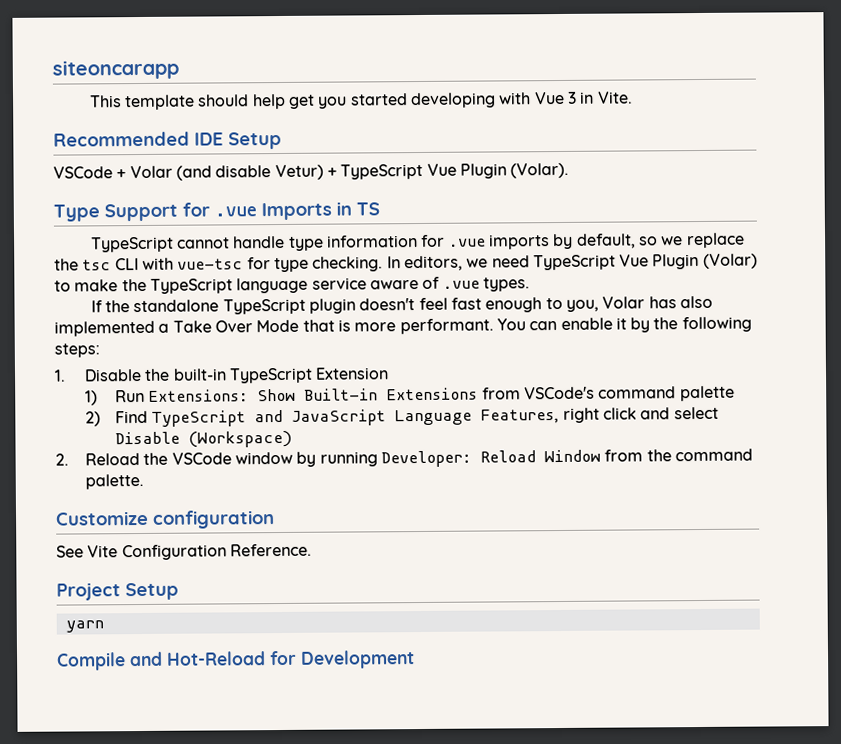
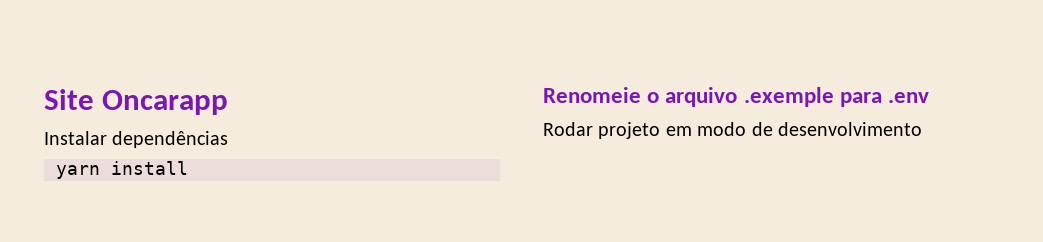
[52,59,179,80] [89,91,633,111] [53,131,282,150] [53,162,570,181] [53,201,380,222] [90,232,745,253] [54,253,758,273] [54,276,530,294] [90,295,713,315] [54,316,752,337] [54,343,100,358] [54,367,390,384] [85,385,735,406] [85,406,719,427] [115,430,293,448] [55,448,753,468] [85,473,145,490] [55,510,275,529] [56,543,312,561] [56,582,179,601] [65,620,104,633] [56,650,415,671] siteoncarapp // This template should help get you started developing with Vue 3 in Vite. // Recommended IDE Setup // VSCode + Volar (and disable Vetur) + TypeScript Vue Plugin (Volar). // Type Support for .vue Imports in TS // TypeScript cannot handle type information for .vue imports by default, so we replace the tsc CLI with vue-tsc for type checking. In editors, we need TypeScript Vue Plugin (Volar) to make the TypeScript language service aware of .vue types. // If the standalone TypeScript plugin doesn't feel fast enough to you, Volar has also implemented a Take Over Mode that is more performant. You can enable it by the following steps: // 1. Disable the built-in TypeScript Extension // 1) Run Extensions: Show Built-in Extensions from VSCode's command palette // 2) Find TypeScript and JavaScript Language Features, right click and select Disable (Workspace) // 2. Reload the VSCode window by running Developer: Reload Window from the command palette. // Customize configuration // See Vite Configuration Reference. // Project Setup // yarn // Compile and Hot-Reload for Development -> [44,89,229,115] [44,131,229,148] [56,161,188,179] [543,87,930,107] [543,122,922,139] Site Oncarapp // Instalar dependências // yarn install // Renomeie o arquivo .exemple para .env // Rodar projeto em modo de desenvolvimento

